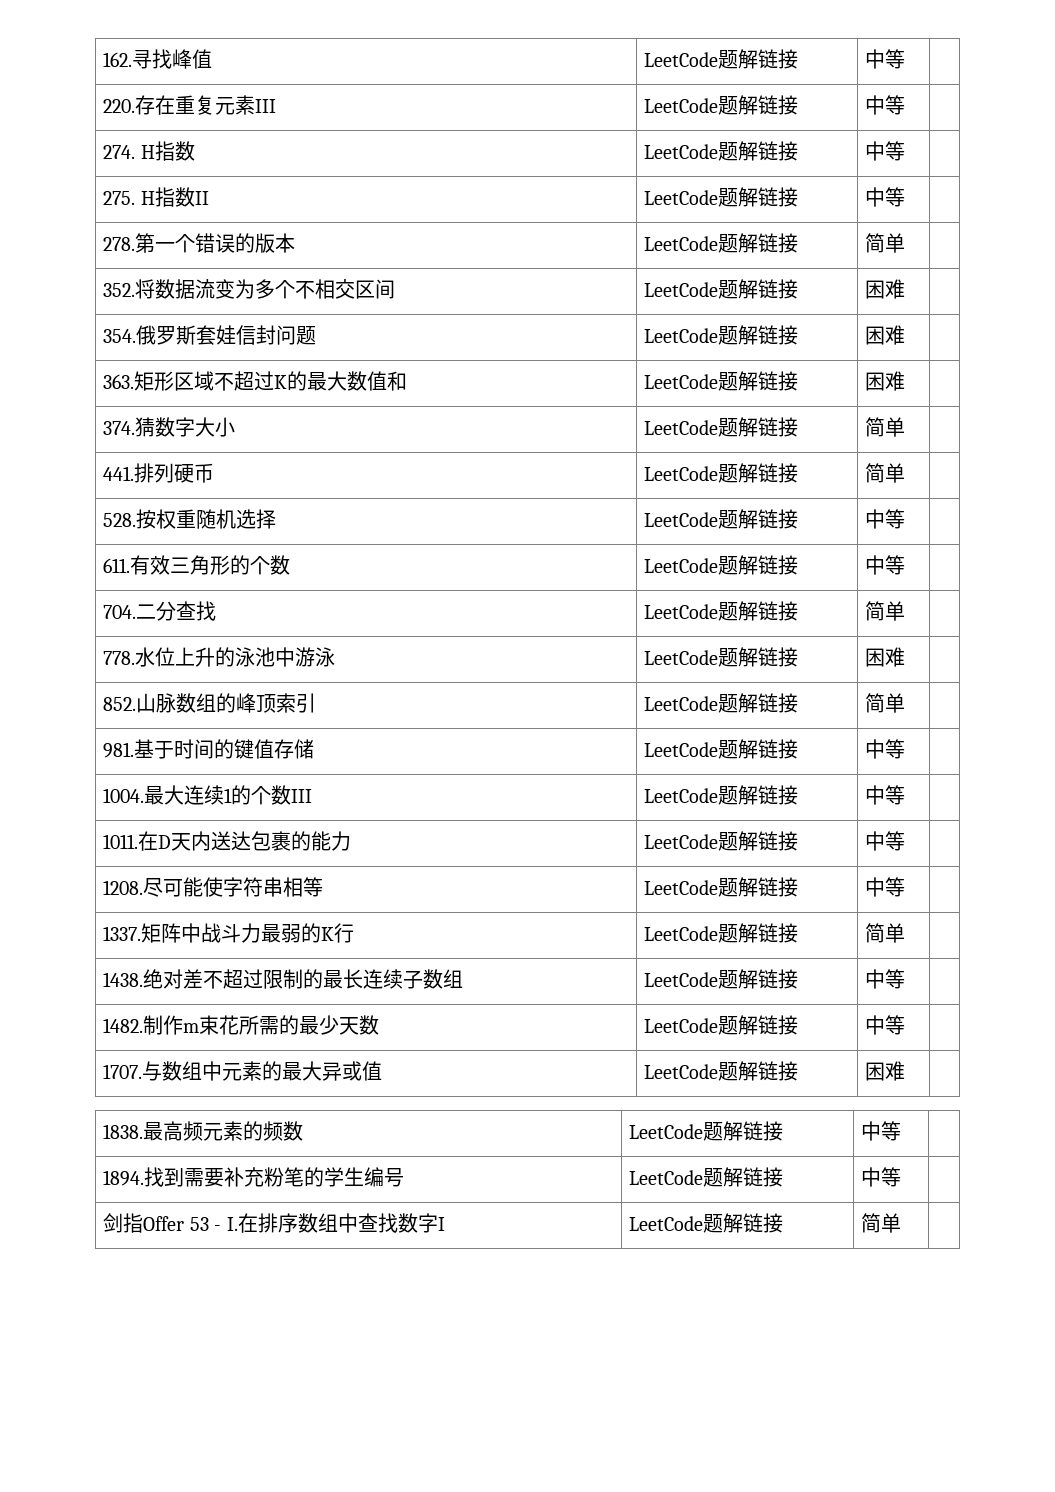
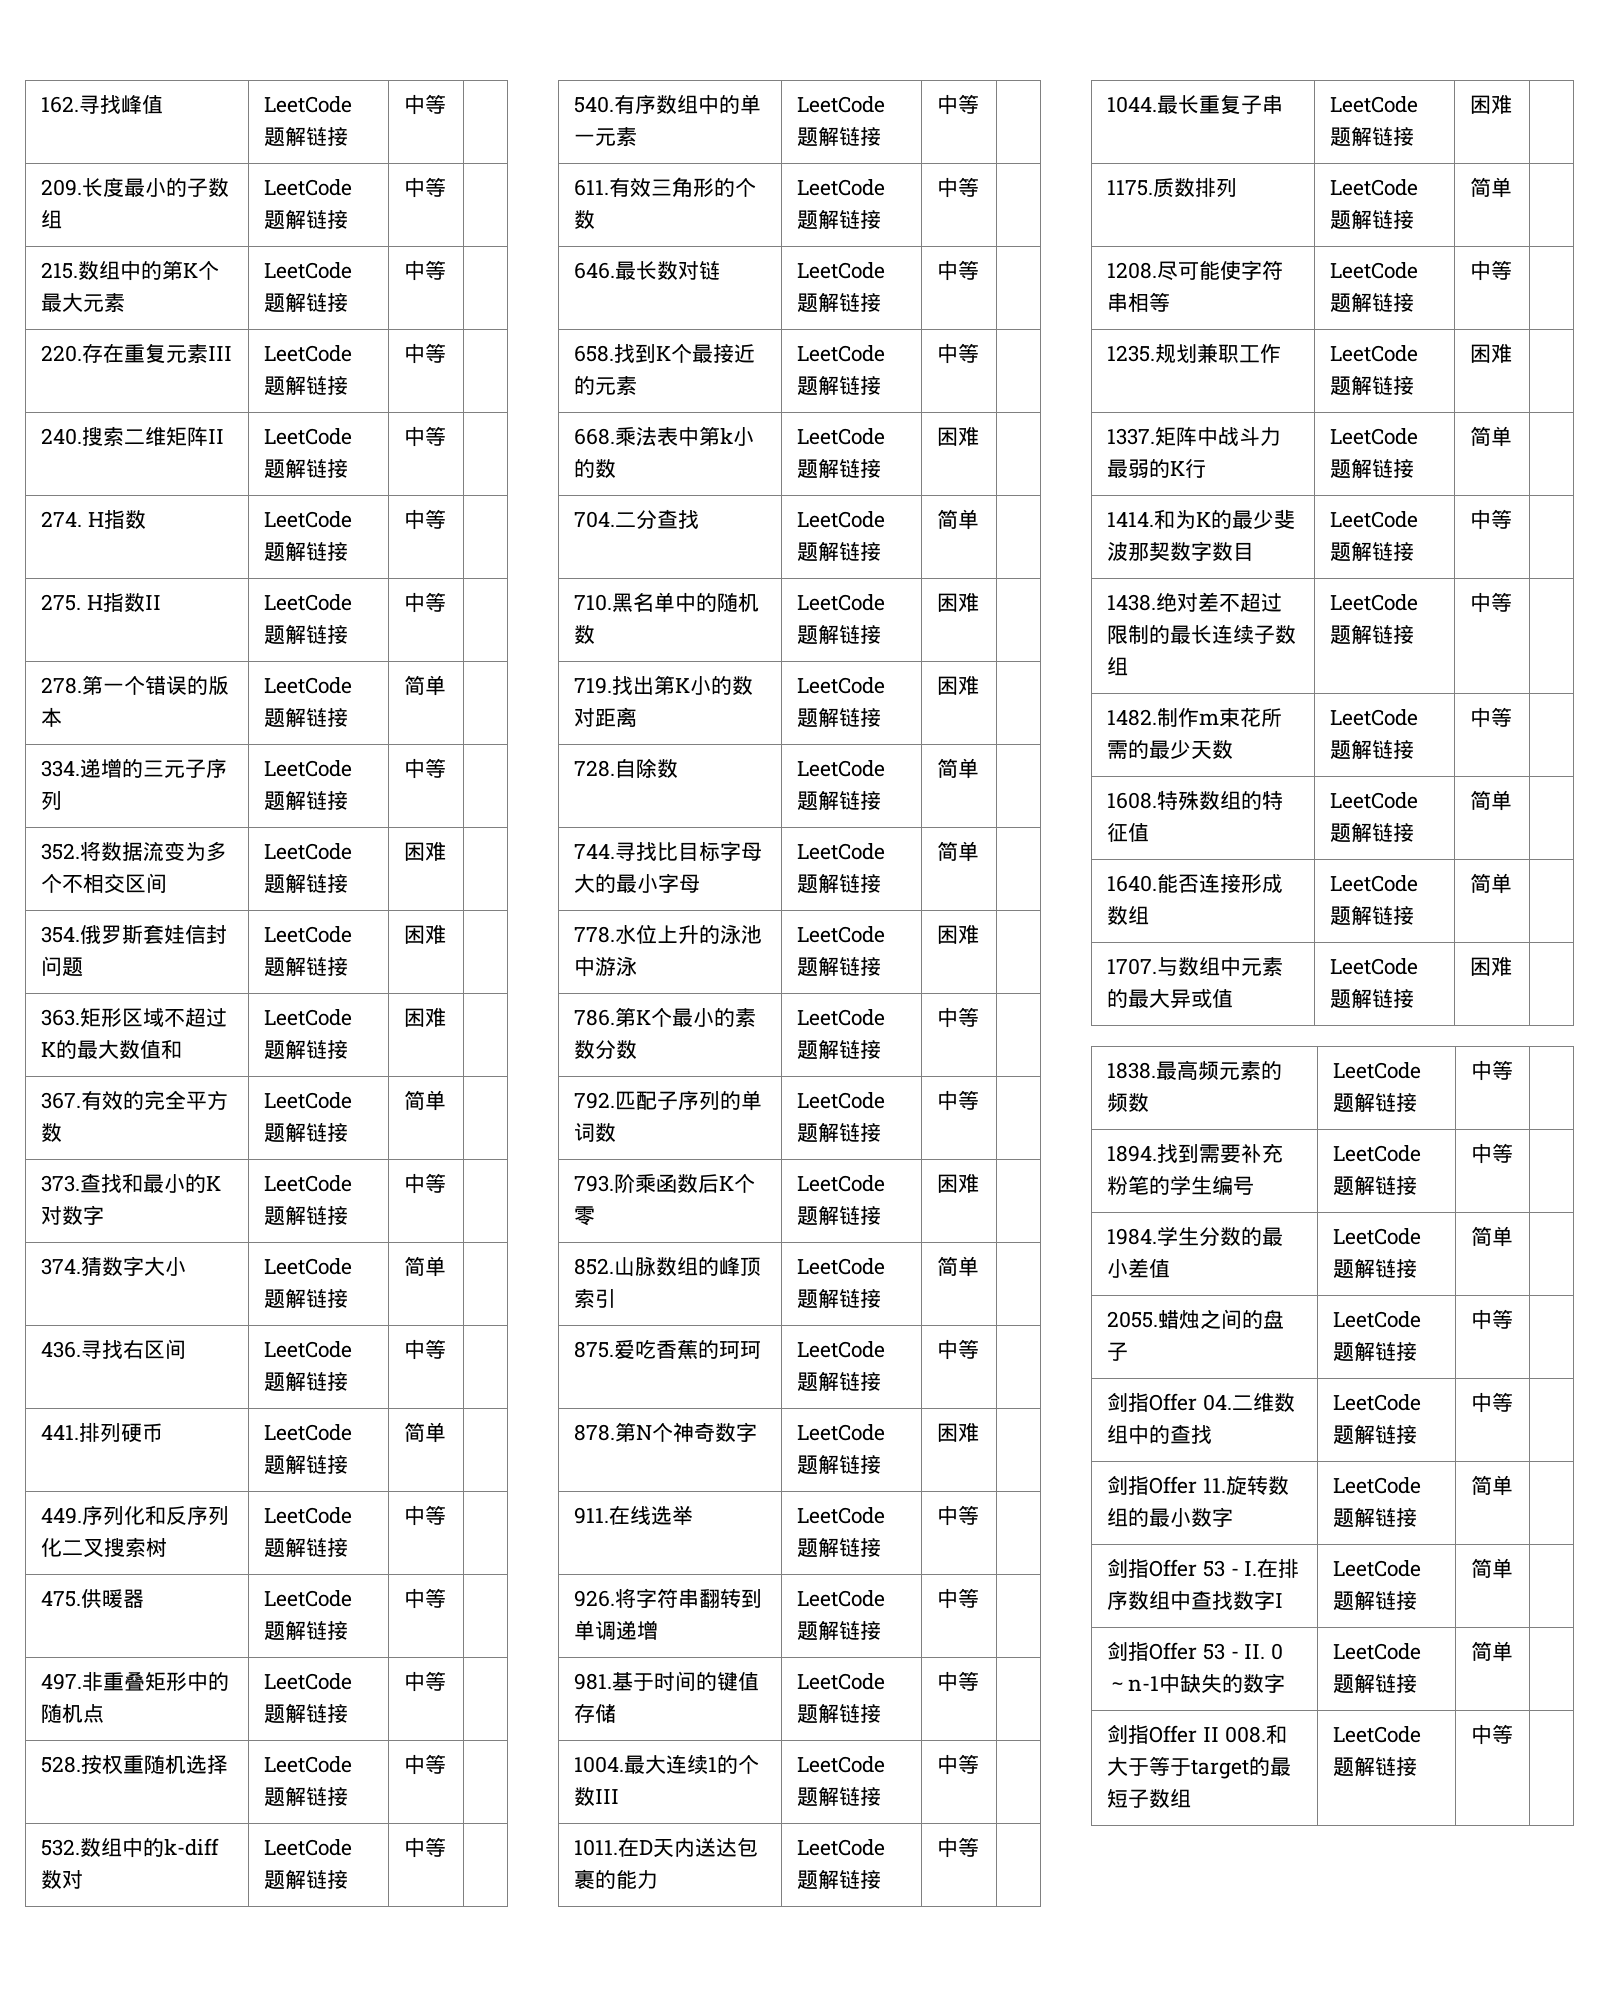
(906, 59) none -> [41,177,230,197] [41,210,63,229] [264,179,353,196] [264,209,349,230] [404,177,447,198] [41,260,220,281] [41,293,126,313] [264,262,353,279] [264,292,349,313] [404,260,447,281] // 209.长度最小的子数组 | LeetCode题解链接 | 中等 | // 215.数组中的第K个最大元素 | LeetCode题解链接 | 中等 |
(906, 105) none -> [41,426,225,447] [264,428,353,445] [264,458,349,479] [404,426,447,447] // 240.搜索二维矩阵II | LeetCode题解链接 | 中等 |
(906, 243) none -> [41,758,228,778] [41,791,63,810] [264,760,353,777] [264,790,349,811] [404,758,447,779] // 334.递增的三元子序列 | LeetCode题解链接 | 中等 |
(906, 381) none -> [41,1090,229,1110] [41,1123,63,1142] [264,1092,353,1109] [264,1122,349,1143] [404,1090,447,1111] [41,1173,222,1193] [41,1205,105,1225] [264,1175,353,1192] [264,1205,349,1226] [404,1173,447,1194] // 367.有效的完全平方数 | LeetCode题解链接 | 简单 | // 373.查找和最小的K对数字 | LeetCode题解链接 | 中等 |
(906, 427) none -> [41,1339,187,1359] [264,1341,353,1358] [264,1371,349,1392] [404,1339,447,1360] // 436.寻找右区间 | LeetCode题解链接 | 中等 |
(906, 473) none -> [41,1505,230,1525] [41,1537,168,1558] [264,1507,353,1524] [264,1537,349,1558] [404,1505,447,1526] [41,1589,145,1608] [264,1590,353,1607] [264,1620,349,1641] [404,1588,447,1609] [41,1671,230,1692] [41,1704,105,1723] [264,1673,353,1690] [264,1703,349,1724] [404,1671,447,1692] // 449.序列化和反序列化二叉搜索树 | LeetCode题解链接 | 中等 | // 475.供暖器 | LeetCode题解链接 | 中等 | // 497.非重叠矩形中的随机点 | LeetCode题解链接 | 中等 |
(906, 519) none -> [41,1837,220,1858] [41,1870,84,1889] [264,1839,353,1856] [264,1869,349,1890] [404,1837,447,1858] [574,94,762,115] [574,127,638,147] [797,96,886,113] [797,126,882,147] [937,94,980,115] // 532.数组中的k-diff数对 | LeetCode题解链接 | 中等 | // 540.有序数组中的单一元素 | LeetCode题解链接 | 中等 |
(906, 565) none -> [574,260,721,280] [797,262,886,279] [797,292,882,313] [937,260,980,281] [574,344,756,363] [574,376,638,396] [797,345,886,362] [797,375,882,396] [937,343,980,364] [574,426,755,447] [574,459,617,478] [797,428,886,445] [797,458,882,479] [937,426,980,446] // 646.最长数对链 | LeetCode题解链接 | 中等 | // 658.找到K个最接近的元素 | LeetCode题解链接 | 中等 | // 668.乘法表中第k小的数 | LeetCode题解链接 | 困难 |
(906, 611) none -> [574,592,760,613] [574,625,596,644] [797,594,886,611] [797,624,882,645] [937,592,980,612] [574,675,754,695] [574,707,638,728] [797,677,886,694] [797,707,882,728] [937,675,980,695] [574,758,679,778] [797,760,886,777] [797,790,882,811] [937,758,980,779] [574,841,763,861] [574,873,701,893] [797,843,886,860] [797,873,882,894] [937,841,980,862] // 710.黑名单中的随机数 | LeetCode题解链接 | 困难 | // 719.找出第K小的数对距离 | LeetCode题解链接 | 困难 | // 728.自除数 | LeetCode题解链接 | 简单 | // 744.寻找比目标字母大的最小字母 | LeetCode题解链接 | 简单 |
(906, 657) none -> [574,1007,757,1028] [574,1040,638,1059] [797,1009,886,1026] [797,1039,882,1060] [937,1007,980,1028] [574,1090,763,1111] [574,1123,617,1142] [797,1092,886,1109] [797,1122,882,1143] [937,1090,980,1111] [574,1174,756,1193] [574,1206,596,1226] [797,1175,886,1192] [797,1205,882,1226] [937,1173,980,1193] // 786.第K个最小的素数分数 | LeetCode题解链接 | 中等 | // 792.匹配子序列的单词数 | LeetCode题解链接 | 中等 | // 793.阶乘函数后K个零 | LeetCode题解链接 | 困难 |
(906, 703) none -> [574,1339,762,1359] [797,1341,886,1358] [797,1371,882,1392] [937,1339,980,1360] [574,1422,758,1442] [797,1424,886,1441] [797,1454,882,1475] [937,1422,980,1442] [574,1505,694,1525] [797,1507,886,1524] [797,1537,882,1558] [937,1505,980,1526] [574,1588,763,1608] [574,1620,659,1641] [797,1590,886,1607] [797,1620,882,1641] [937,1588,980,1609] // 875.爱吃香蕉的珂珂 | LeetCode题解链接 | 中等 | // 878.第N个神奇数字 | LeetCode题解链接 | 困难 | // 911.在线选举 | LeetCode题解链接 | 中等 | // 926.将字符串翻转到单调递增 | LeetCode题解链接 | 中等 |
(906, 841) none -> [1107,94,1284,114] [1330,96,1419,113] [1330,126,1415,147] [1470,94,1513,114] [1107,177,1238,198] [1330,179,1419,196] [1330,209,1415,230] [1470,177,1513,198] // 1044.最长重复子串 | LeetCode题解链接 | 困难 | // 1175.质数排列 | LeetCode题解链接 | 简单 |
(906, 887) none -> [1107,343,1282,363] [1330,345,1419,362] [1330,375,1415,396] [1470,343,1513,363] // 1235.规划兼职工作 | LeetCode题解链接 | 困难 |
(906, 933) none -> [1107,509,1296,529] [1107,541,1255,561] [1330,511,1419,528] [1330,541,1415,562] [1470,509,1513,530] // 1414.和为K的最少斐波那契数字数目 | LeetCode题解链接 | 中等 |
(906, 1025) none -> [1107,790,1284,811] [1107,823,1150,842] [1330,792,1419,809] [1330,822,1415,843] [1470,790,1513,811] [1107,873,1284,893] [1107,906,1150,925] [1330,875,1419,892] [1330,905,1415,926] [1470,873,1513,894] // 1608.特殊数组的特征值 | LeetCode题解链接 | 简单 | // 1640.能否连接形成数组 | LeetCode题解链接 | 简单 |
(902, 1177) none -> [1107,1226,1284,1246] [1107,1258,1171,1278] [1333,1228,1422,1245] [1333,1258,1418,1279] [1471,1226,1514,1247] [1107,1309,1285,1329] [1107,1342,1129,1361] [1333,1311,1422,1328] [1333,1341,1418,1362] [1471,1309,1514,1330] [1107,1392,1296,1412] [1107,1424,1213,1445] [1333,1394,1422,1411] [1333,1424,1418,1445] [1471,1392,1514,1413] [1107,1475,1290,1495] [1107,1507,1234,1527] [1333,1477,1422,1494] [1333,1507,1418,1528] [1471,1475,1514,1496] // 1984.学生分数的最小差值 | LeetCode题解链接 | 简单 | // 2055.蜡烛之间的盘子 | LeetCode题解链接 | 中等 | // 剑指Offer 04.二维数组中的查找 | LeetCode题解链接 | 中等 | // 剑指Offer 11.旋转数组的最小数字 | LeetCode题解链接 | 简单 |
(902, 1223) none -> [1107,1641,1284,1661] [1107,1673,1286,1694] [1333,1643,1422,1660] [1333,1673,1418,1694] [1471,1641,1514,1662] [1107,1724,1287,1744] [1107,1756,1292,1779] [1107,1789,1192,1808] [1333,1726,1422,1743] [1333,1756,1418,1777] [1471,1724,1514,1745] // 剑指Offer 53 - II. 0～n-1中缺失的数字 | LeetCode题解链接 | 简单 | // 剑指Offer II 008.和大于等于target的最短子数组 | LeetCode题解链接 | 中等 |

